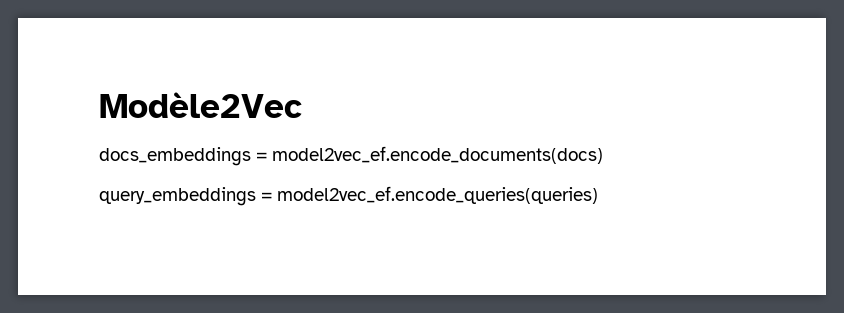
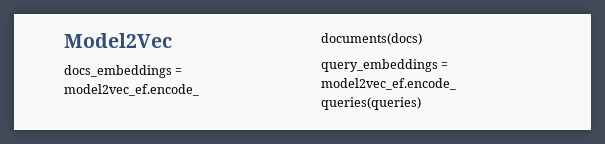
[99,92,302,118] Modèle2Vec -> [64,33,172,48] Model2Vec

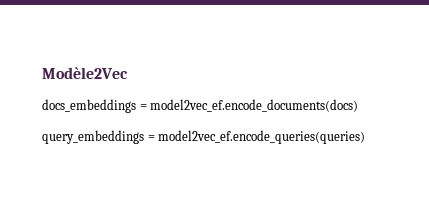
[64,33,172,48] Model2Vec -> [42,67,128,79] Modèle2Vec

